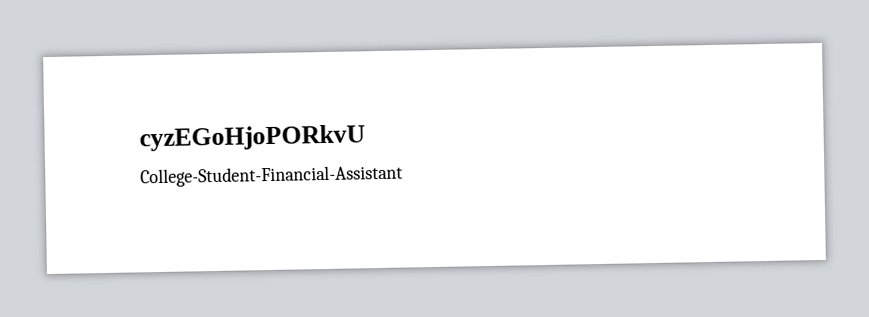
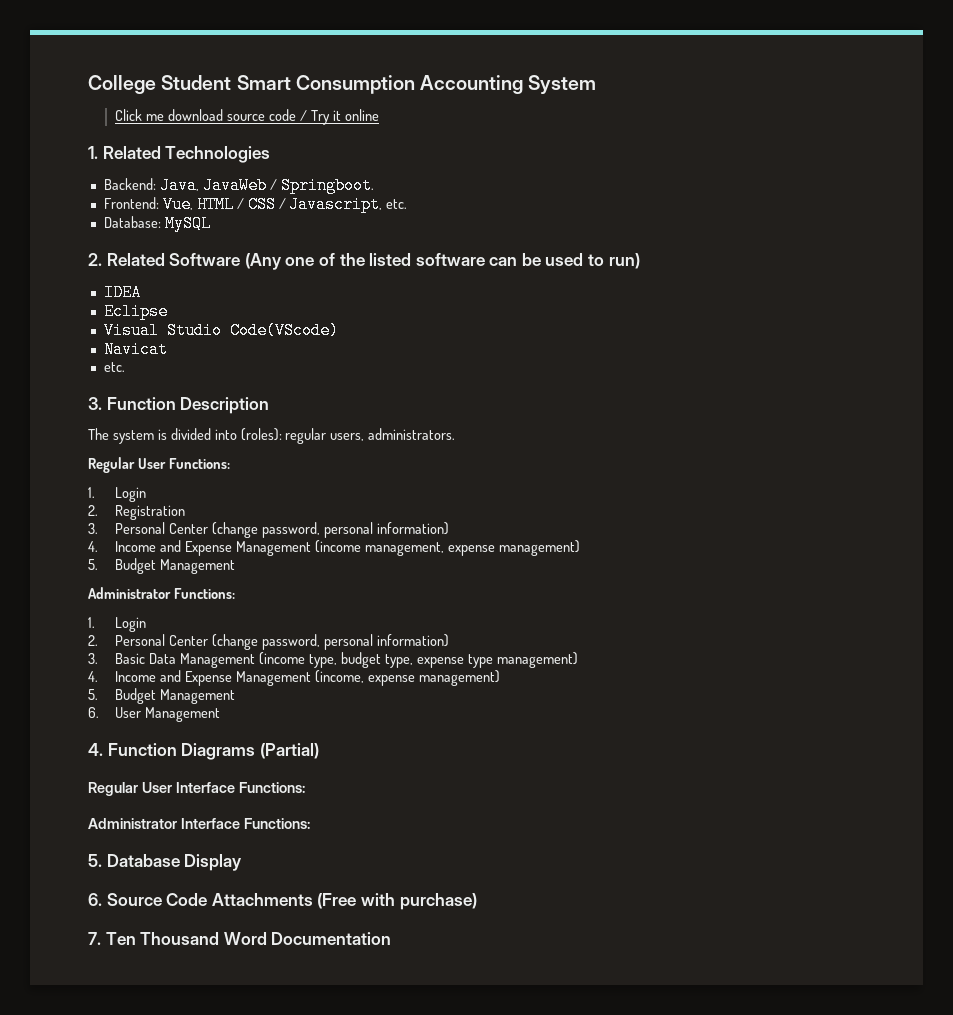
[139,124,365,152] [140,164,403,188] cyzEGoHjoPORkvU // College-Student-Financial-Assistant -> [88,75,597,94] [115,109,379,125] [88,146,271,163] [103,177,374,194] [103,196,408,213] [103,215,211,232] [88,253,640,270] [103,284,141,301] [103,303,168,320] [103,322,339,339] [103,341,168,358] [103,362,125,372] [88,397,270,414] [88,428,456,444] [88,457,230,473] [88,487,147,502] [88,505,186,520] [88,522,450,538] [88,540,580,556] [88,558,236,574] [88,587,235,599] [88,617,147,632] [88,634,450,650] [88,652,578,668] [88,670,500,686] [88,688,236,704] [88,707,221,722] [88,743,319,760] [88,782,305,796] [88,818,310,829] [88,854,243,871] [88,893,477,910] [88,932,392,945] College Student Smart Consumption Accounting System // Click me download source code / Try it online // 1. Related Technologies // Backend: Java, JavaWeb / Springboot. // Frontend: Vue, HTML / CSS / Javascript, etc. // Database: MySQL // 2. Related Software (Any one of the listed software can be used to run) // IDEA // Eclipse // Visual Studio Code(VScode) // Navicat // etc. // 3. Function Description // The system is divided into (roles): regular users, administrators. // Regular User Functions: // 1. Login // 2. Registration // 3. Personal Center (change password, personal information) // 4. Income and Expense Management (income management, expense management) // 5. Budget Management // Administrator Functions: // 1. Login // 2. Personal Center (change password, personal information) // 3. Basic Data Management (income type, budget type, expense type management) // 4. Income and Expense Management (income, expense management) // 5. Budget Management // 6. User Management // 4. Function Diagrams (Partial) // Regular User Interface Functions: // Administrator Interface Functions: // 5. Database Display // 6. Source Code Attachments (Free with purchase) // 7. Ten Thousand Word Documentation

